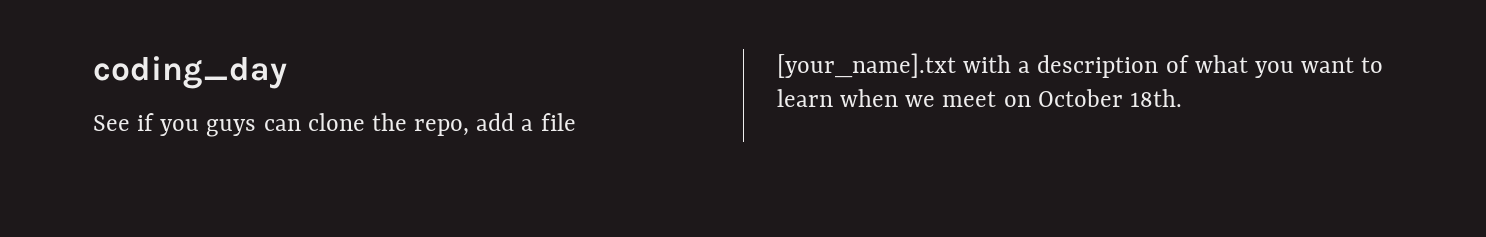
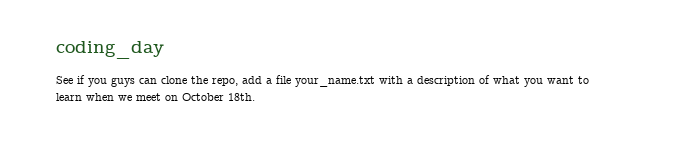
[777,53,956,78] [your_name].txt -> [295,76,375,87] your_name.txt

